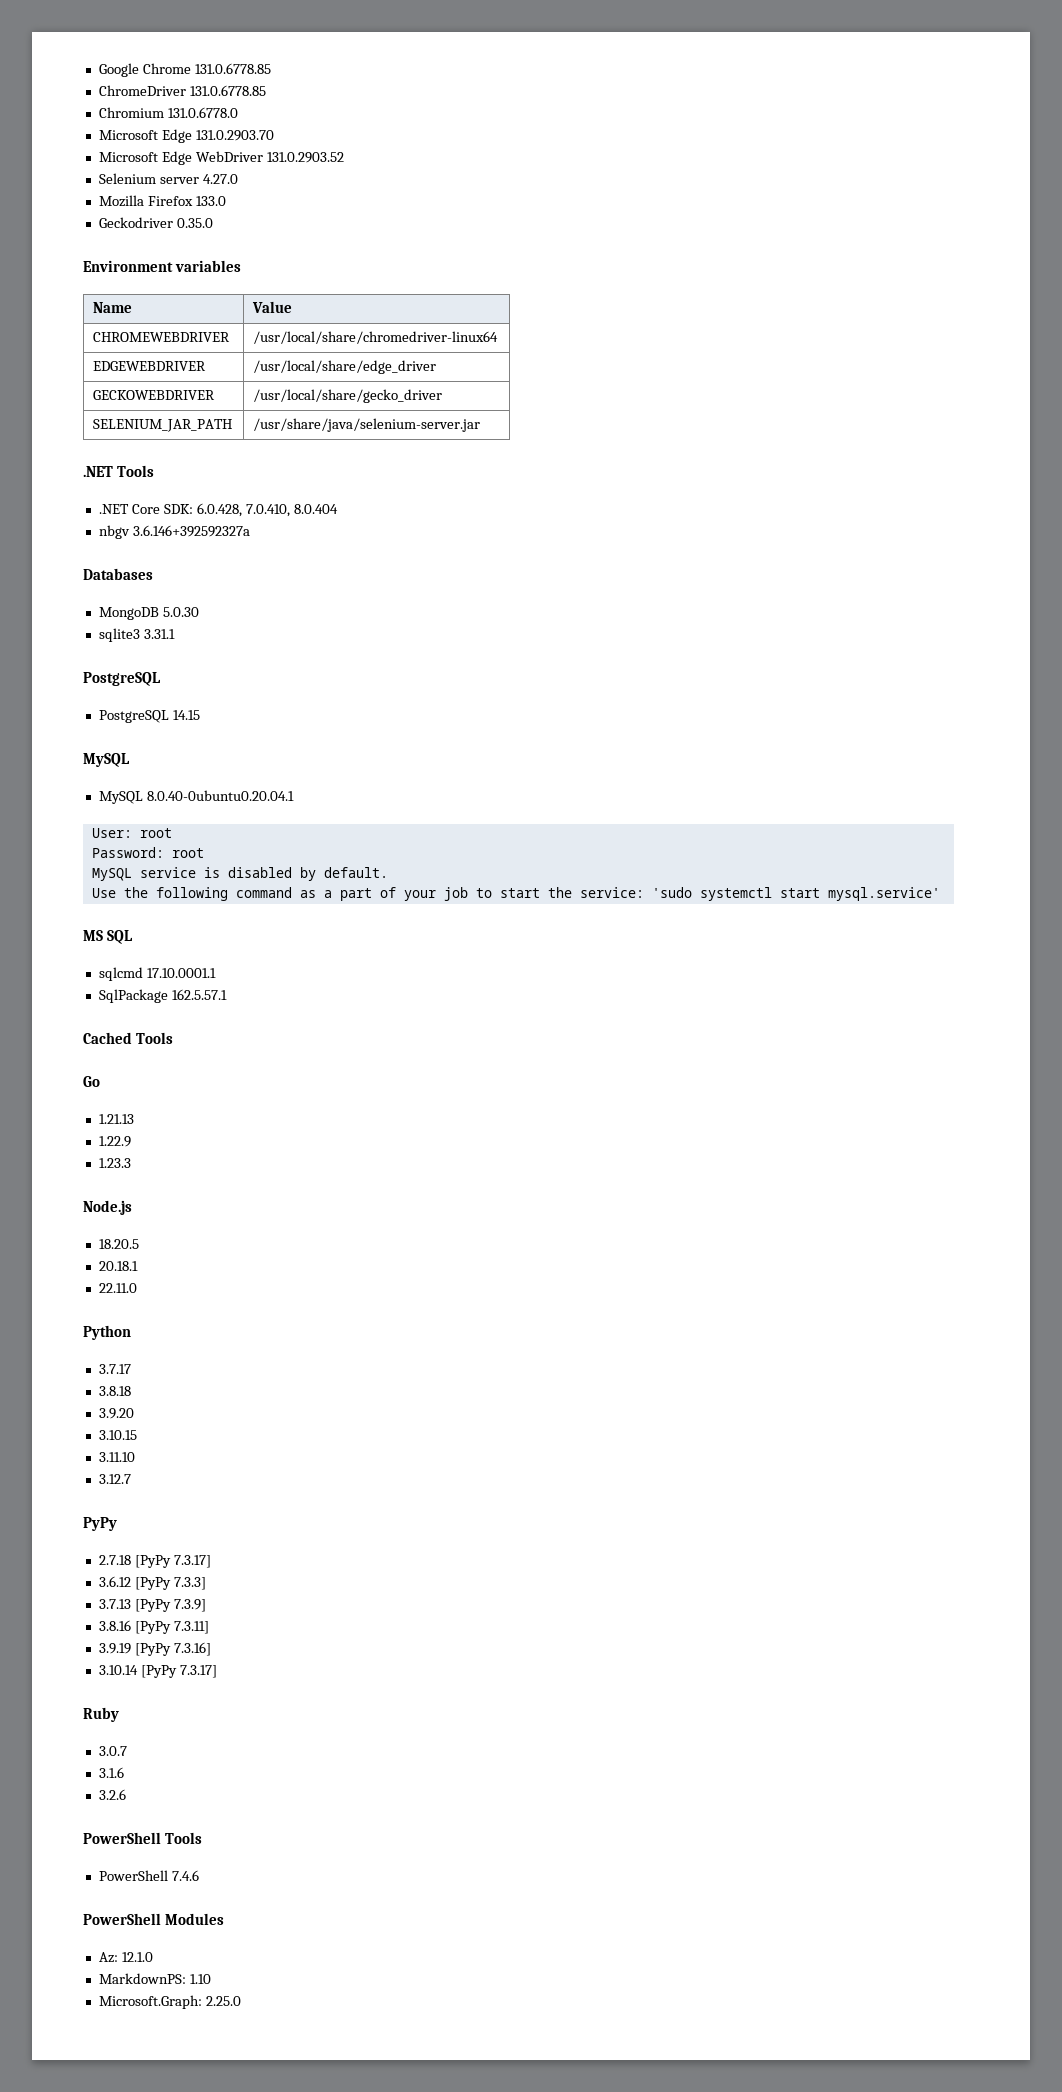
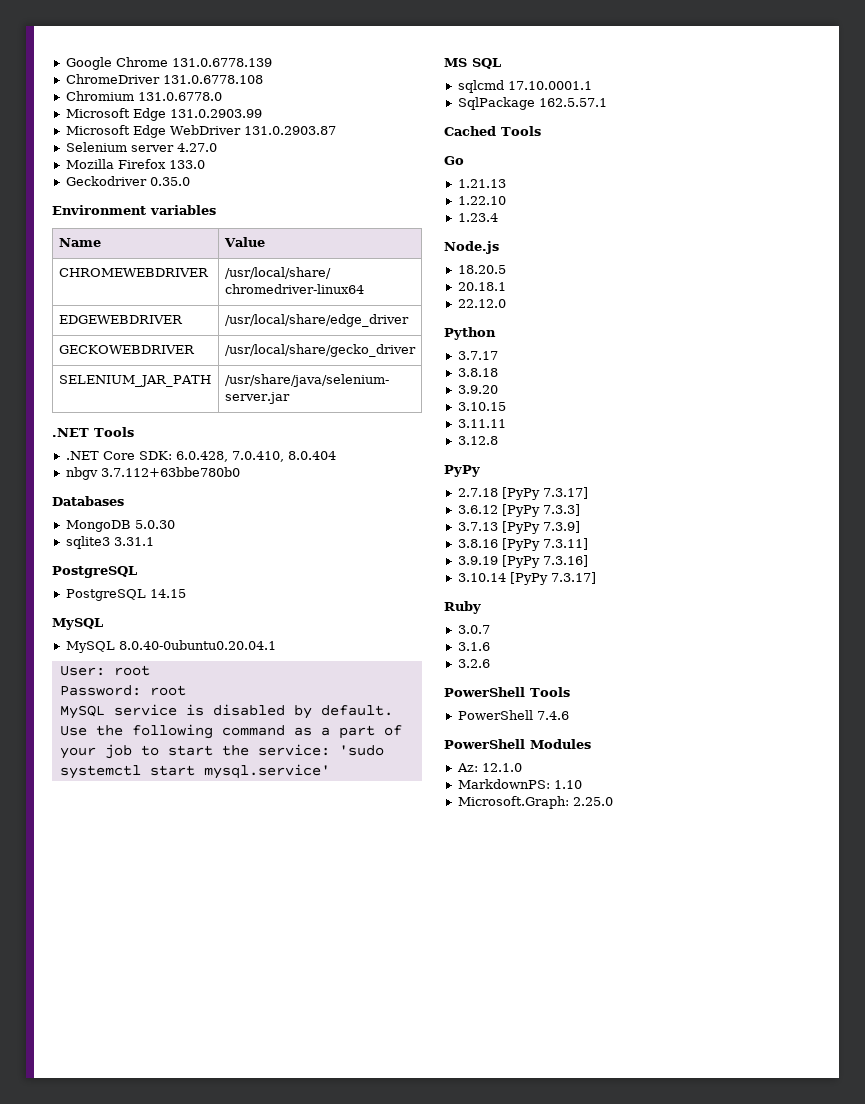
[194,63,271,74] 131.0.6778.85 -> [171,58,272,67] 131.0.6778.139
[189,85,266,96] 131.0.6778.85 -> [162,75,263,84] 131.0.6778.108
[195,130,274,141] 131.0.2903.70 -> [169,109,262,118] 131.0.2903.99
[266,152,344,163] 131.0.2903.52 -> [243,126,336,135] 131.0.2903.87
[132,525,250,537] 3.6.146+392592327a -> [100,467,240,477] 3.7.112+63bbe780b0
[98,1136,131,1147] [98,1158,131,1168] 1.22.9 // 1.23.3 -> [457,196,506,205] [457,213,498,222] 1.22.10 // 1.23.4
[98,1283,137,1293] 22.11.0 -> [457,299,506,308] 22.12.0
[98,1452,135,1462] [98,1474,131,1484] 3.11.10 // 3.12.7 -> [457,419,506,428] [457,436,498,445] 3.11.11 // 3.12.8

